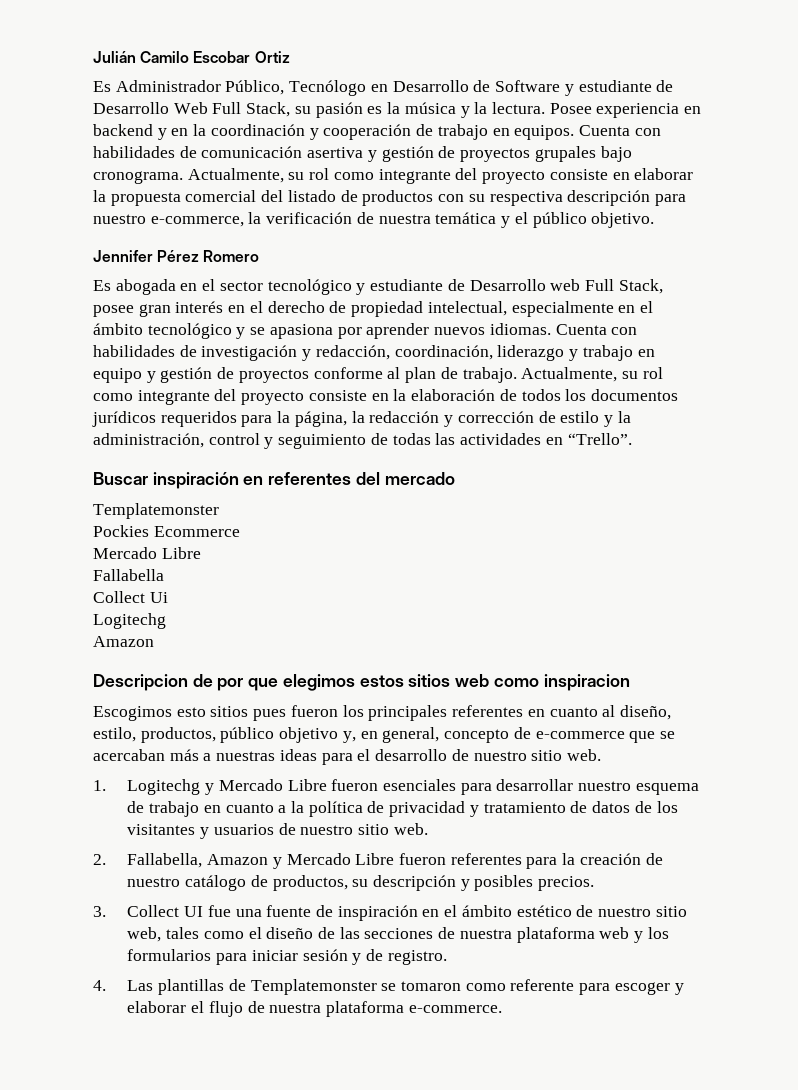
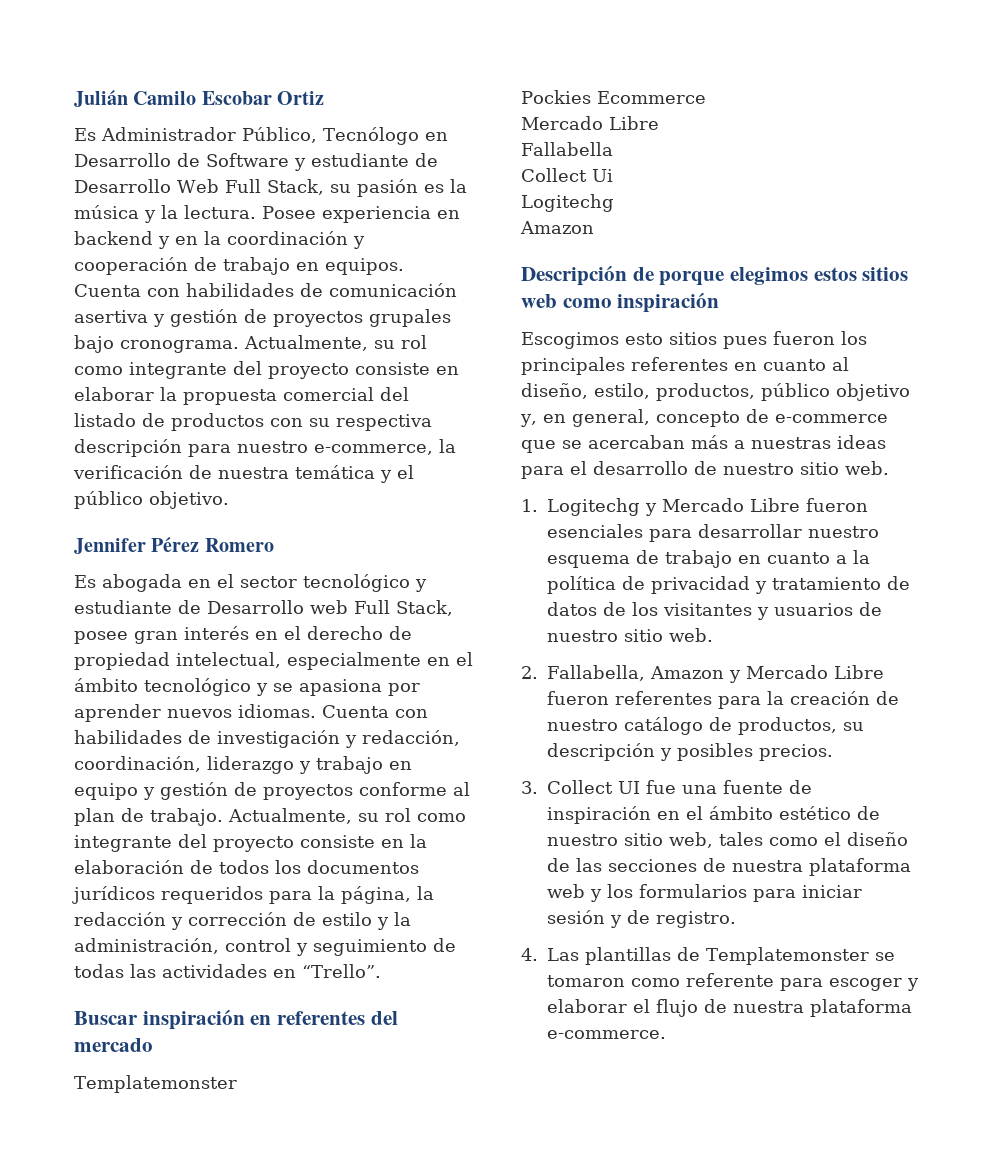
[93,674,279,691] Descripcion de por que -> [521,265,725,286] Descripción de porque
[543,674,630,691] inspiracion -> [617,292,720,313] inspiración

